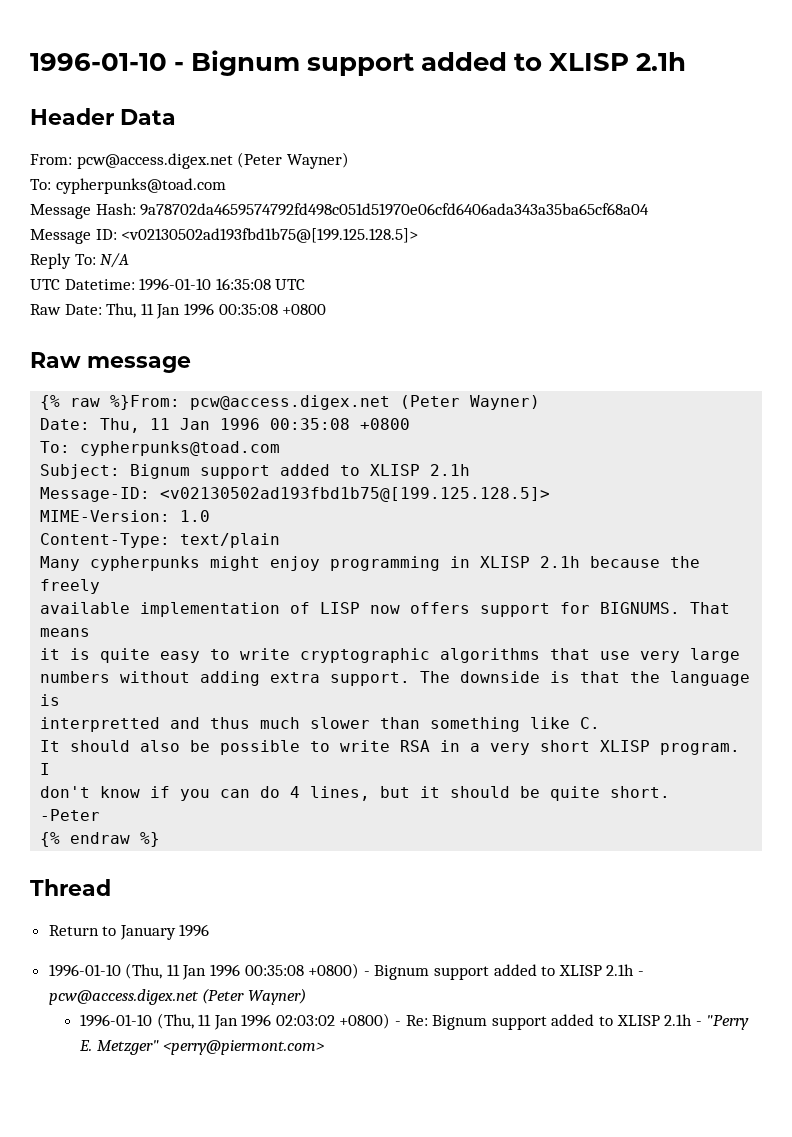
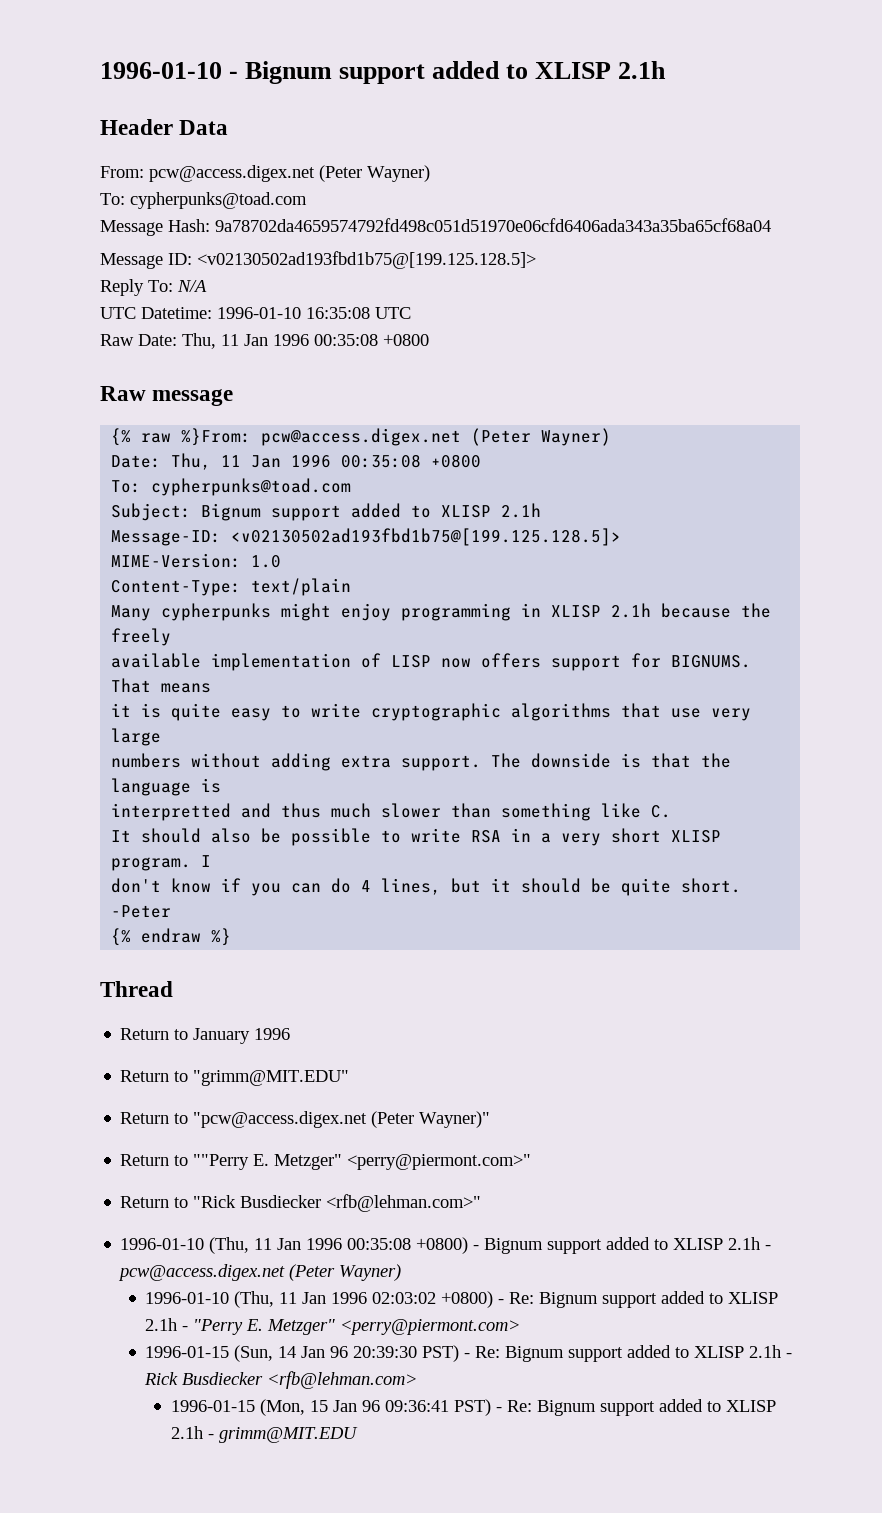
(210, 930) none -> [120,1070,350,1086] [120,1111,491,1128] [120,1154,532,1170] [120,1194,482,1212] // Return to "grimm@MIT.EDU" // Return to "pcw@access.digex.net (Peter Wayner)" // Return to ""Perry E. Metzger" <perry@piermont.com>" // Return to "Rick Busdiecker <rfb@lehman.com>"
(325, 1047) none -> [145,1345,793,1362] [144,1371,418,1389] [170,1399,776,1416] [170,1426,358,1443] // 1996-01-15 (Sun, 14 Jan 96 20:39:30 PST) - Re: Bignum support added to XLISP 2.1h - Rick Busdiecker <rfb@lehman.com> // 1996-01-15 (Mon, 15 Jan 96 09:36:41 PST) - Re: Bignum support added to XLISP 2.1h - grimm@MIT.EDU

